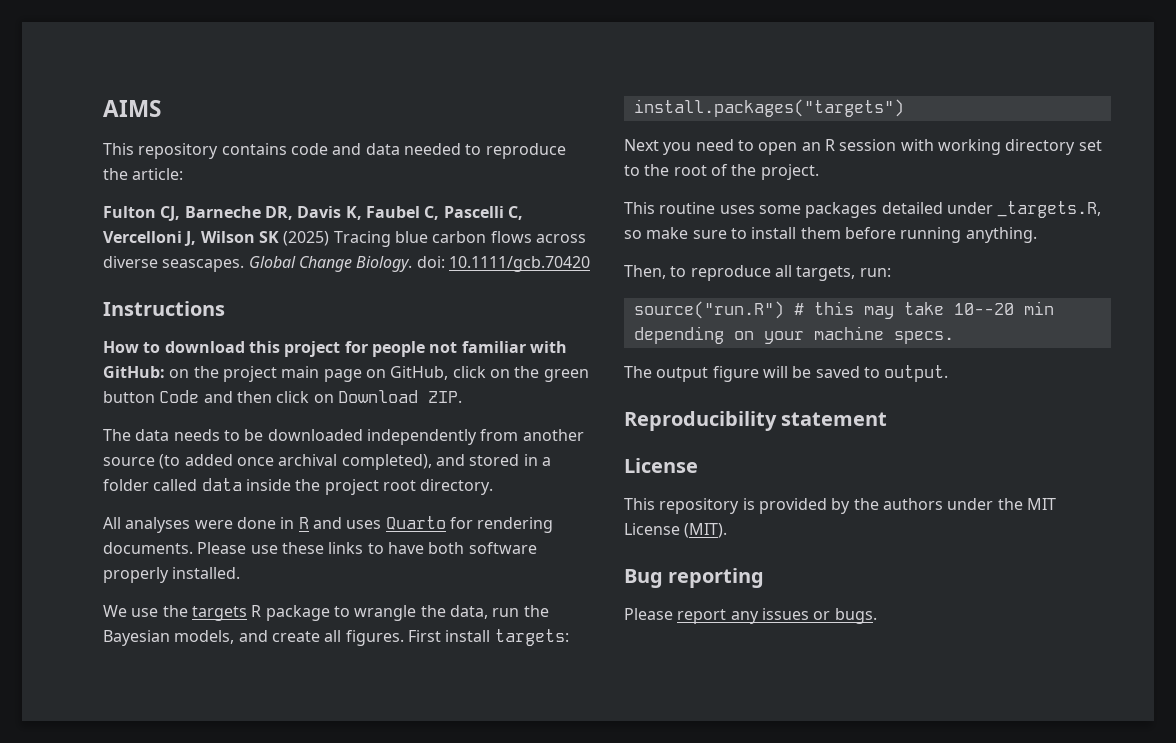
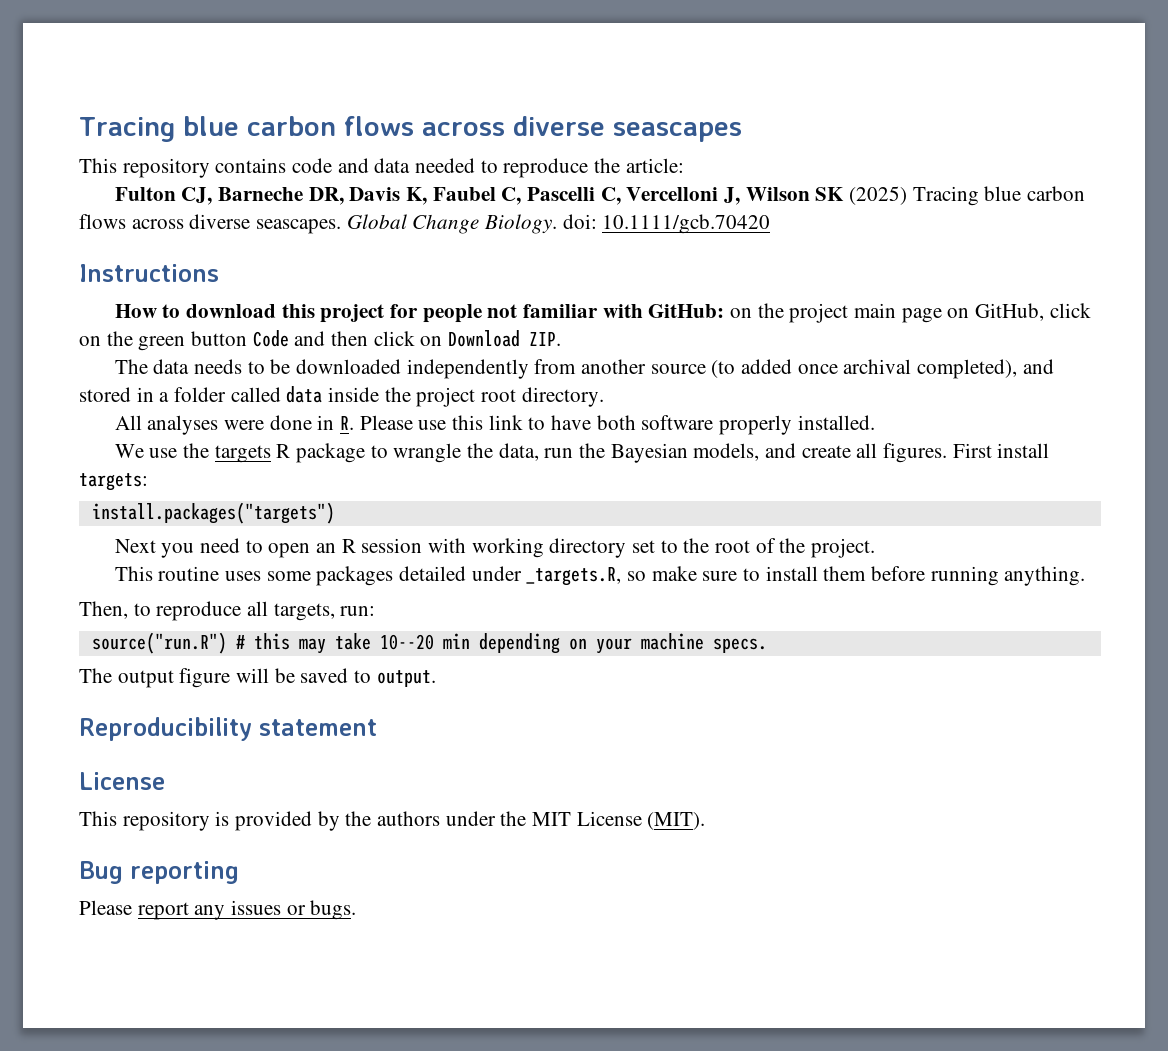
[103,100,161,117] AIMS -> [79,116,742,142] Tracing blue carbon flows across diverse seascapes
[298,516,554,533] [103,542,364,554] R and uses Quarto for rendering documents. Please use these links -> [339,415,523,430] R. Please use this link

